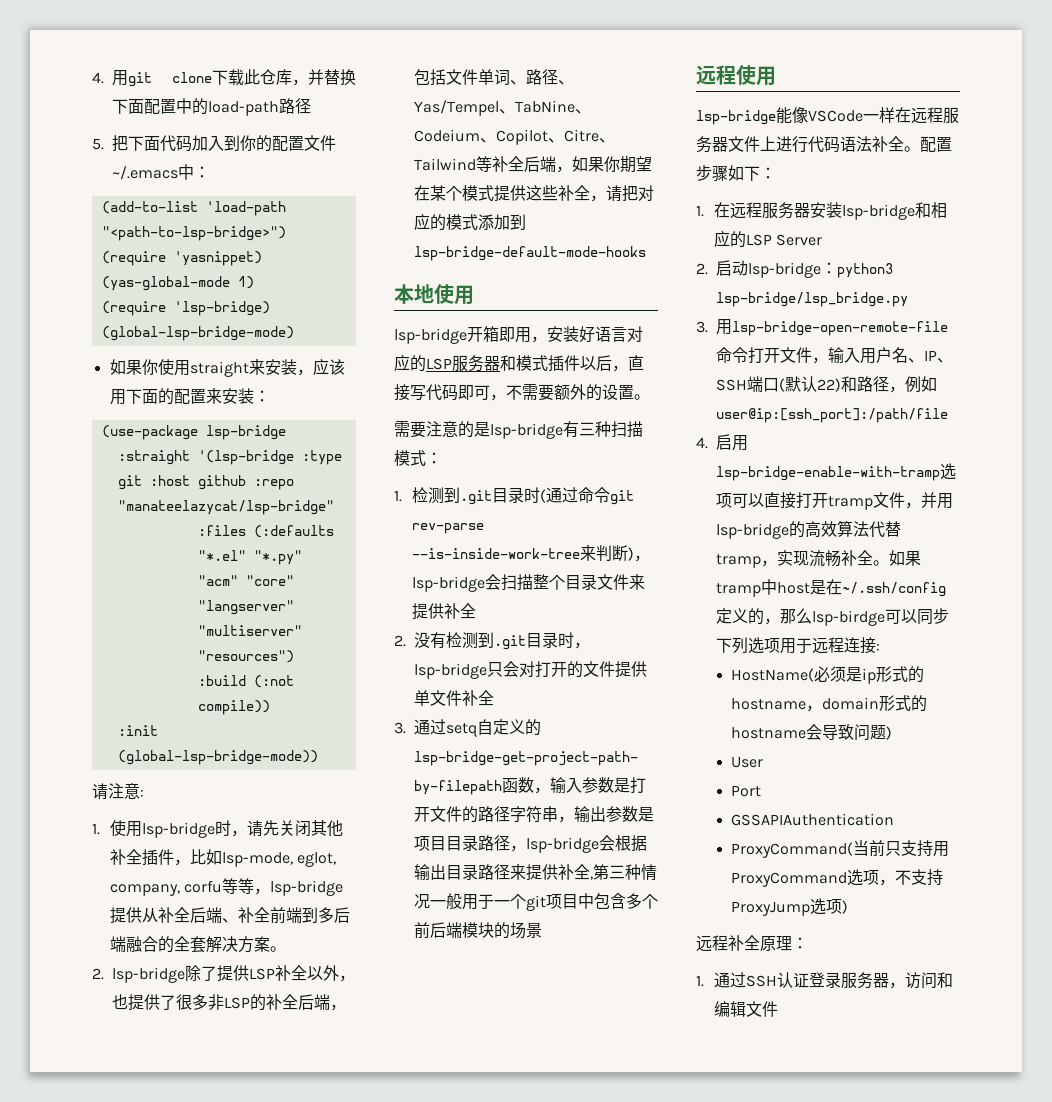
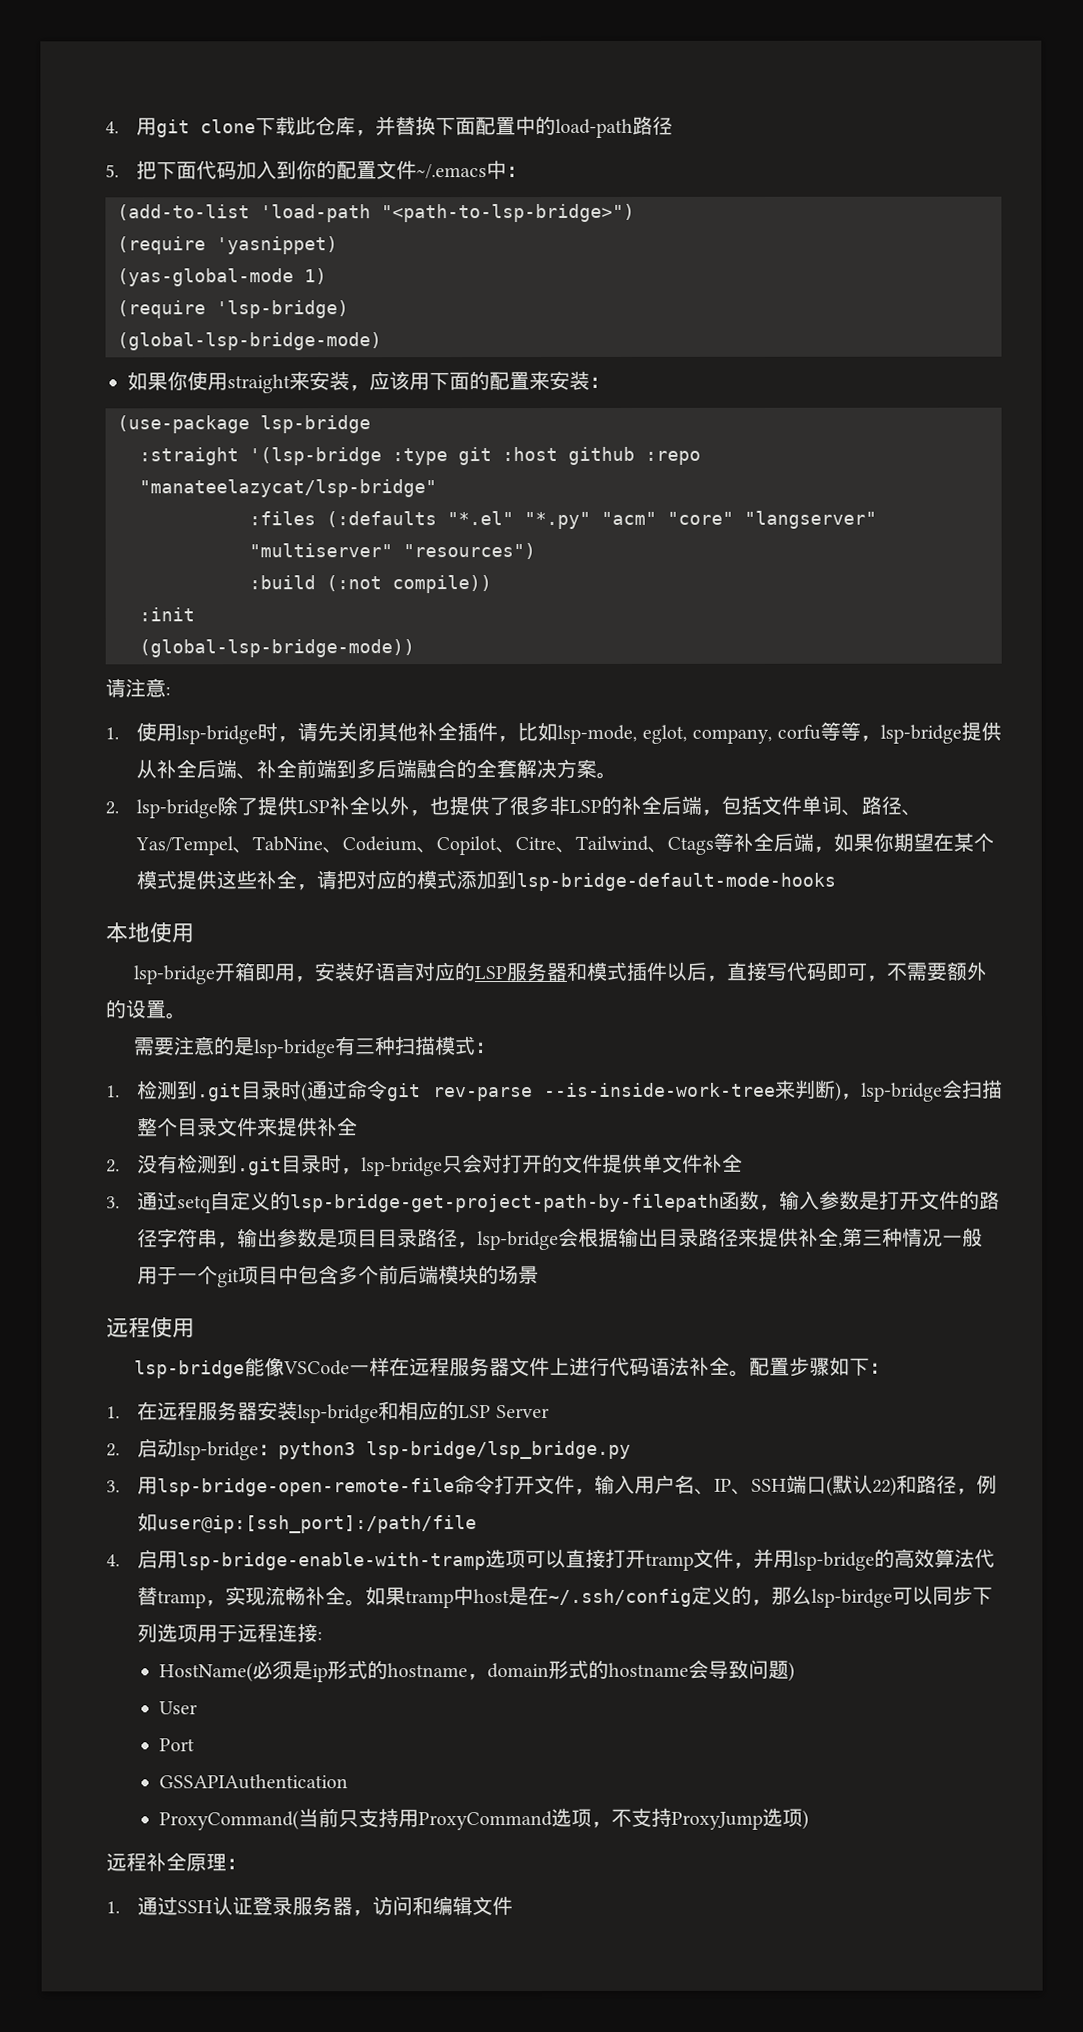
(476, 164) none -> [647,836,715,855] 、Ctags

